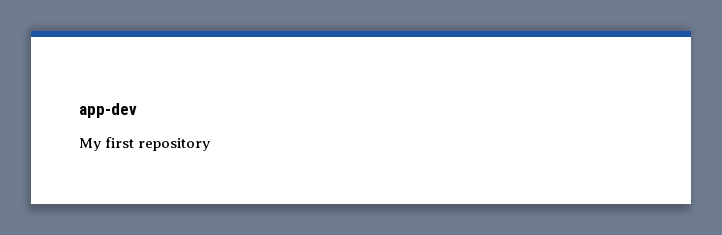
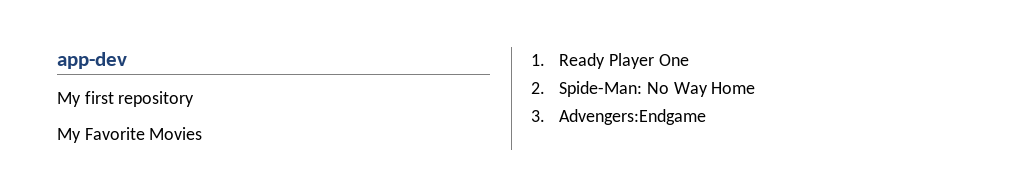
(211, 144) none -> [57,127,203,143] [531,53,689,69] [531,81,756,97] [531,109,707,125] // My Favorite Movies // 1. Ready Player One // 2. Spide-Man: No Way Home // 3. Advengers:Endgame

